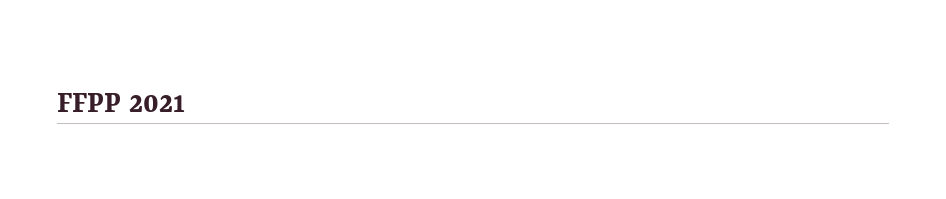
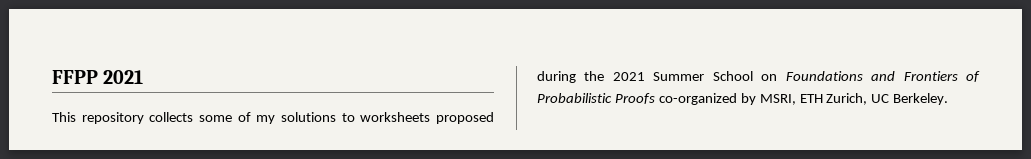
(186, 103) none -> [52,112,494,124] [537,71,980,83] [537,93,949,105] // This repository collects some of my solutions to worksheets proposed during the 2021 Summer School on Foundations and Frontiers of Probabilistic Proofs co-organized by MSRI, ETH Zurich, UC Berkeley.

